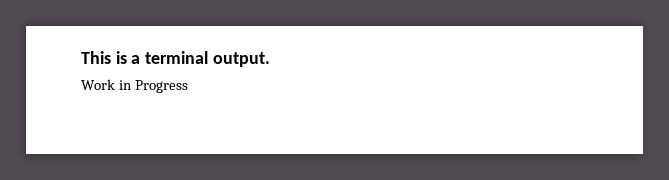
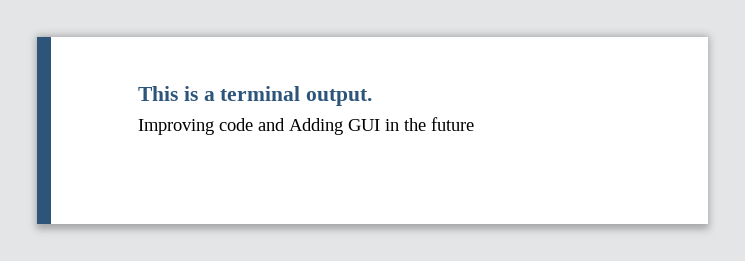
[81,79,188,93] Work in Progress -> [138,117,474,135] Improving code and Adding GUI in the future

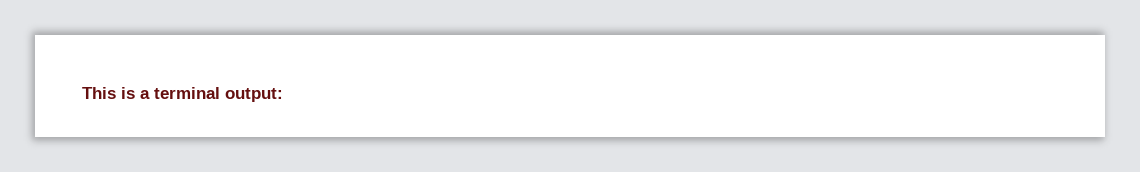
[306,89,373,106] [138,117,474,135] output. // Improving code and Adding GUI in the future -> [225,88,283,102] output:

